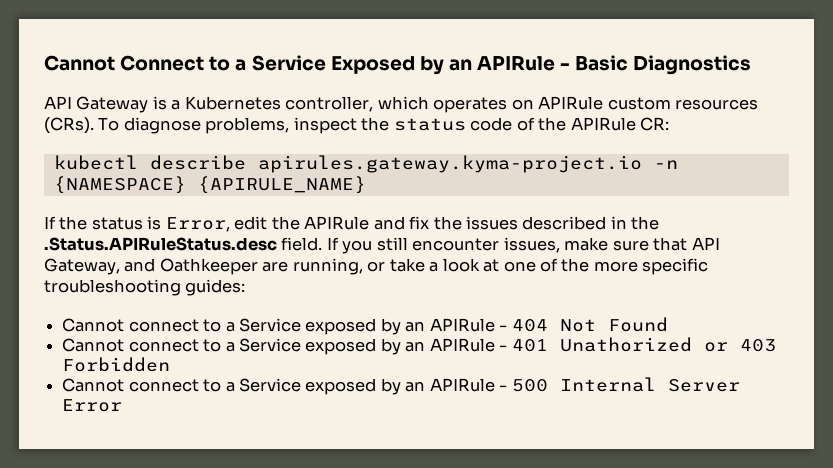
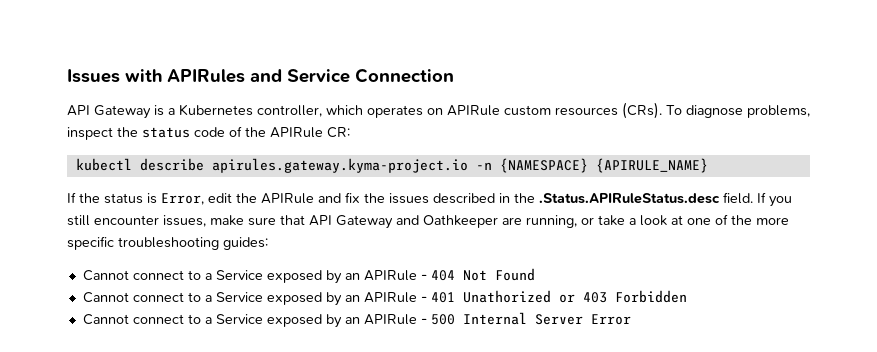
[44,55,752,75] Cannot Connect to a Service Exposed by an APIRule - Basic Diagnostics -> [67,68,454,83] Issues with APIRules and Service Connection
[44,258,120,275] Gateway, -> [336,215,393,229] Gateway

